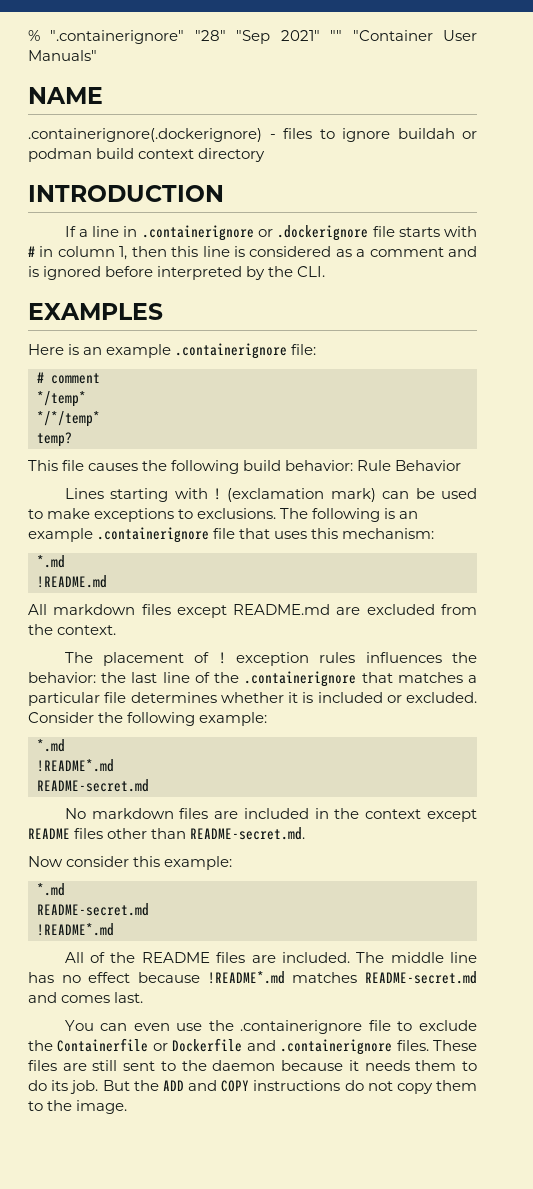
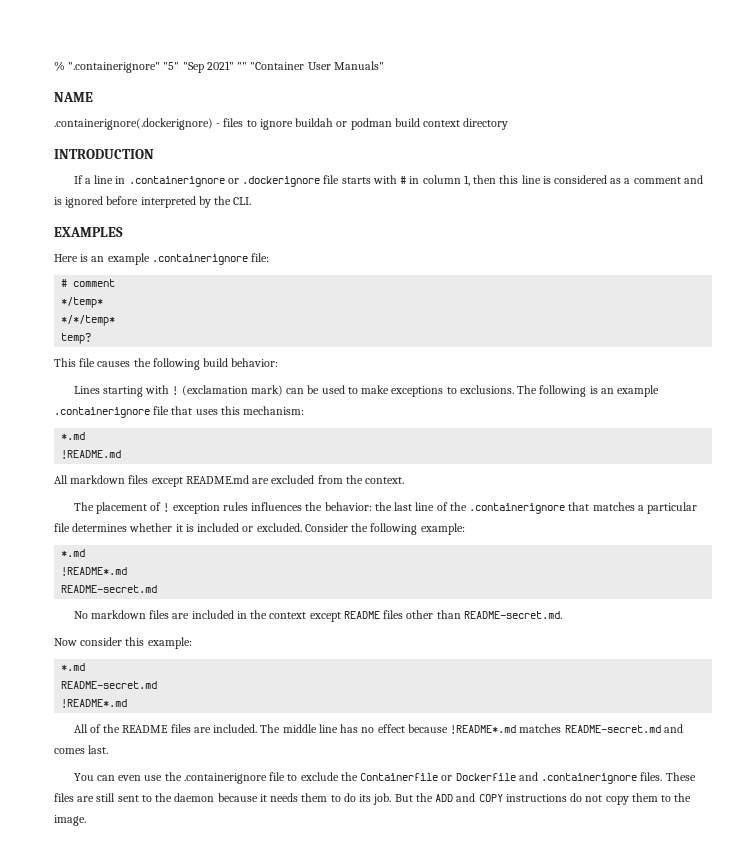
[194,30,226,41] "28" -> [163,62,180,70] "5"
[357,460,462,471] Rule Behavior -> (279, 362) none

